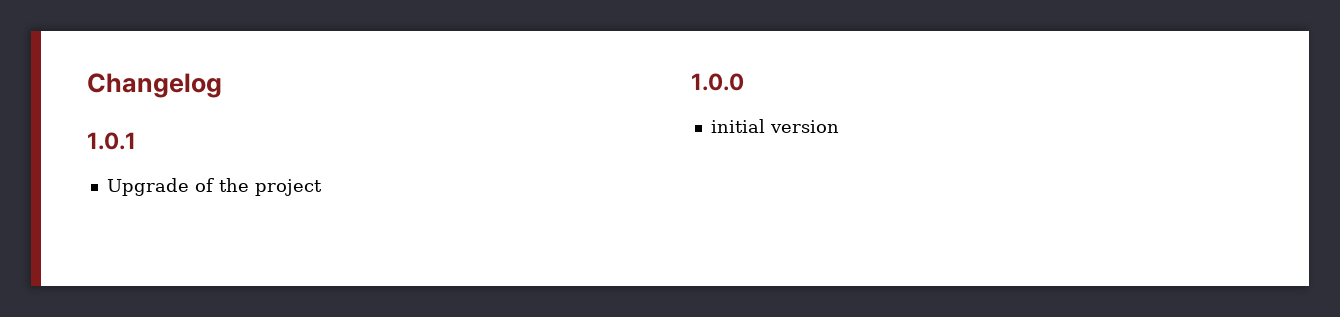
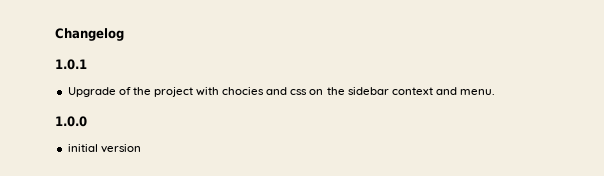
(322, 187) none -> [196,87,496,96] with chocies and css on the sidebar context and menu.

